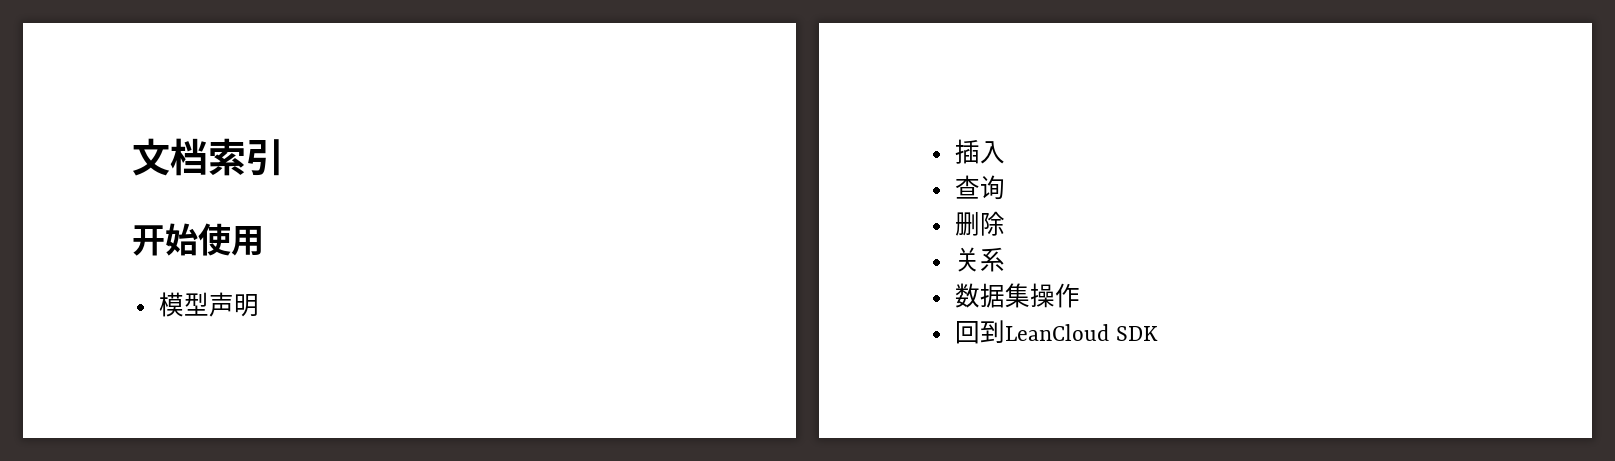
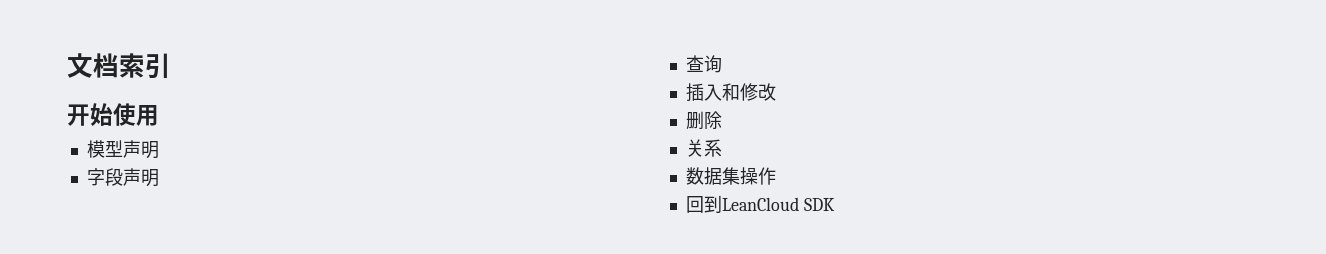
[954,139,1005,164] 插入 -> [86,168,159,187] 字段声明
(1005, 187) none -> [685,83,776,102] // 插入和修改

